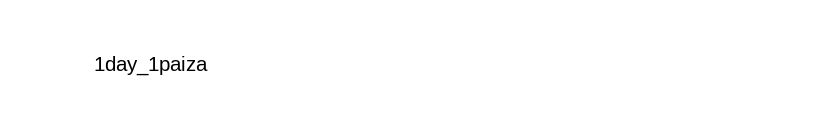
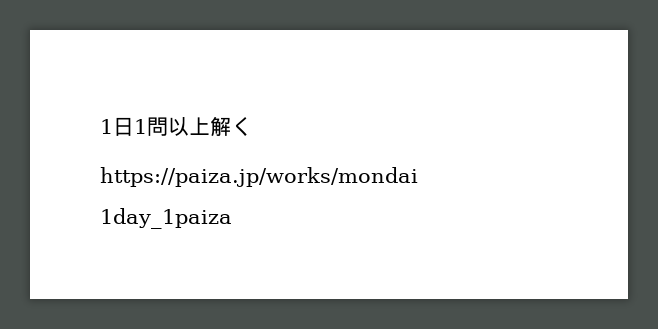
(94, 66) none -> [100,116,252,136] [100,167,418,187] 1日1問以上解く // https://paiza.jp/works/mondai //

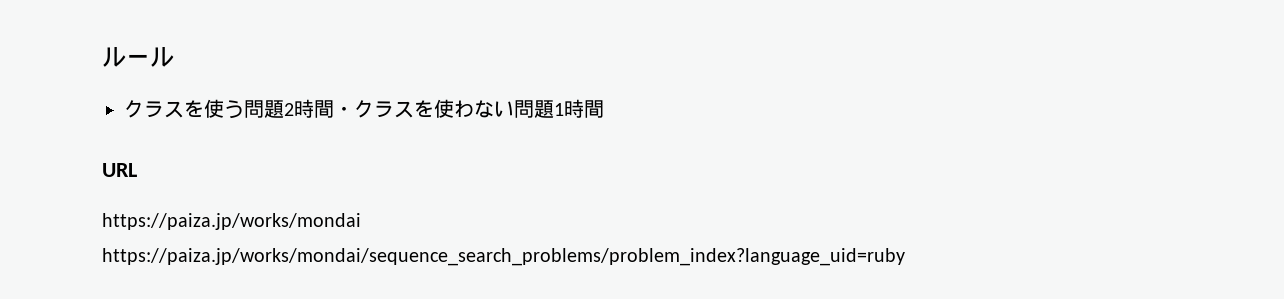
[100,116,252,136] 1日1問以上解く -> [102,47,174,67] [124,99,604,119] [102,163,137,177] ルール // クラスを使う問題2時間・クラスを使わない問題1時間 // URL
[100,208,232,229] 1day_1paiza -> [102,248,905,266] https://paiza.jp/works/mondai/sequence_search_problems/problem_index?language_uid=ruby

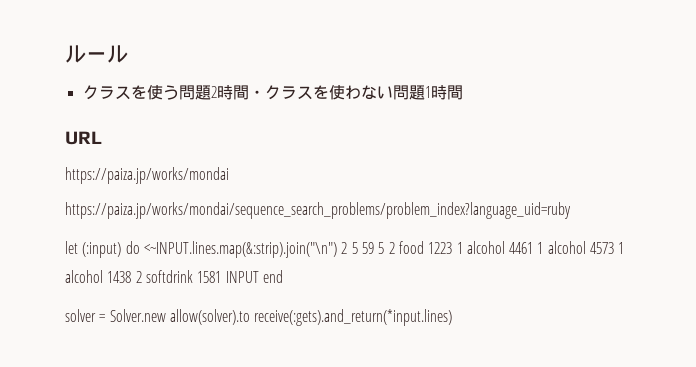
(905, 257) none -> [65,241,625,258] [65,270,283,283] [65,309,453,326] // let (:input) do <~INPUT.lines.map(&:strip).join("\n") 2 5 59 5 2 food 1223 1 alcohol 4461 1 alcohol 4573 1 alcohol 1438 2 softdrink 1581 INPUT end // solver = Solver.new allow(solver).to receive(:gets).and_return(*input.lines)

